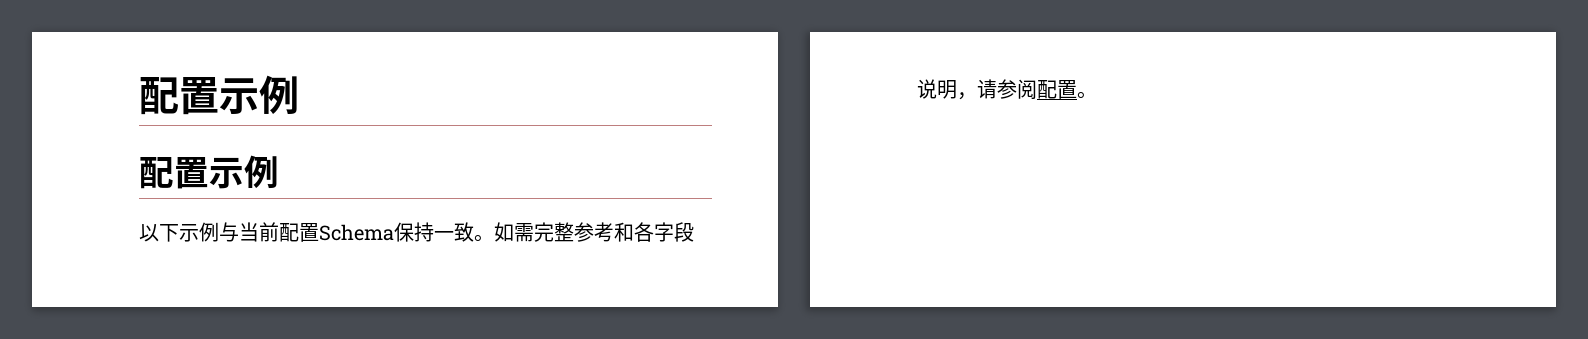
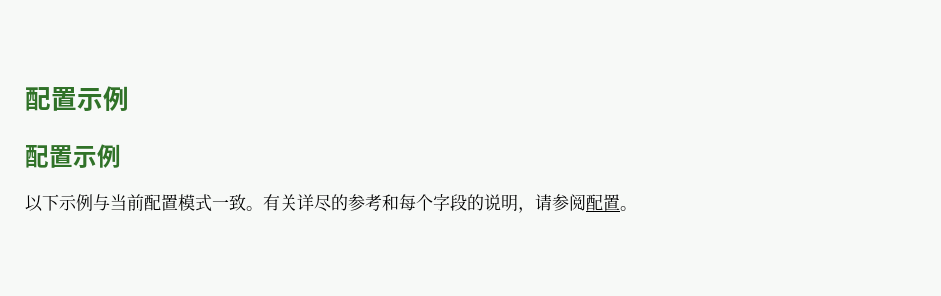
[319,222,694,242] Schema保持一致。如需完整参考和各字段 -> [178,194,484,212] 模式一致。有关详尽的参考和每个字段的

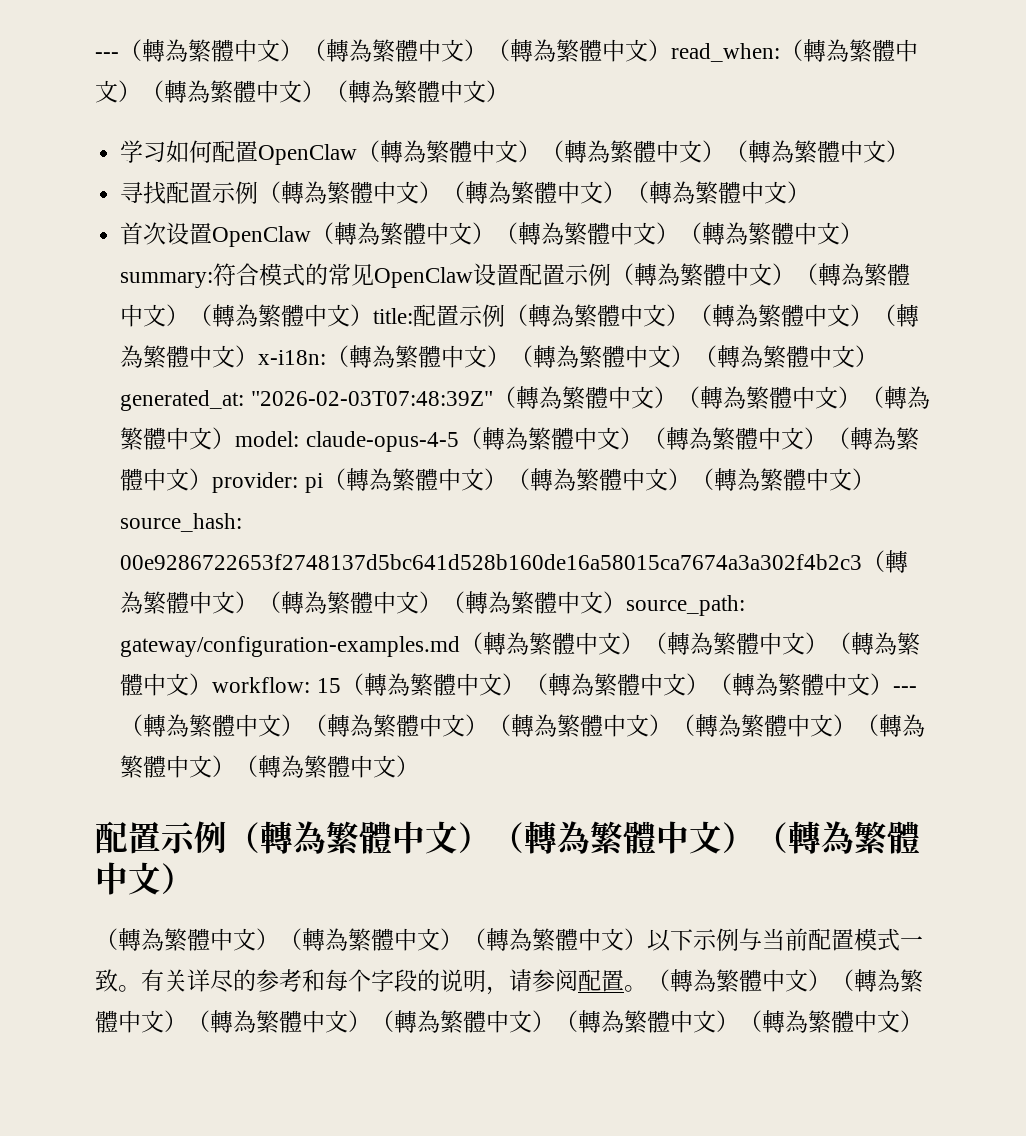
[25,86,129,111] [25,144,121,168] 配置示例 // 配置示例 // -> [95,39,918,62] [95,80,509,103] [120,140,910,165] [120,181,811,204] [120,222,864,247] [120,263,911,288] [120,304,920,327] [120,345,879,368] [120,386,930,411] [120,427,919,452] [120,468,875,493] [120,513,243,532] [120,550,909,573] [120,591,746,616] [120,632,921,657] [120,673,917,696] [120,714,926,737] [120,755,420,778] [95,821,920,855] [95,862,194,895] [95,928,647,951] ---（轉為繁體中文）（轉為繁體中文）（轉為繁體中文）read_when:（轉為繁體中文）（轉為繁體中文）（轉為繁體中文） // 学习如何配置OpenClaw（轉為繁體中文）（轉為繁體中文）（轉為繁體中文） // 寻找配置示例（轉為繁體中文）（轉為繁體中文）（轉為繁體中文） // 首次设置OpenClaw（轉為繁體中文）（轉為繁體中文）（轉為繁體中文）summary:符合模式的常见OpenClaw设置配置示例（轉為繁體中文）（轉為繁體中文）（轉為繁體中文）title:配置示例（轉為繁體中文）（轉為繁體中文）（轉為繁體中文）x-i18n:（轉為繁體中文）（轉為繁體中文）（轉為繁體中文）generated_at: "2026-02-03T07:48:39Z"（轉為繁體中文）（轉為繁體中文）（轉為繁體中文）model: claude-opus-4-5（轉為繁體中文）（轉為繁體中文）（轉為繁體中文）provider: pi（轉為繁體中文）（轉為繁體中文）（轉為繁體中文）source_hash: 00e9286722653f2748137d5bc641d528b160de16a58015ca7674a3a302f4b2c3（轉為繁體中文）（轉為繁體中文）（轉為繁體中文）source_path: gateway/configuration-examples.md（轉為繁體中文）（轉為繁體中文）（轉為繁體中文）workflow: 15（轉為繁體中文）（轉為繁體中文）（轉為繁體中文）---（轉為繁體中文）（轉為繁體中文）（轉為繁體中文）（轉為繁體中文）（轉為繁體中文）（轉為繁體中文） // 配置示例（轉為繁體中文）（轉為繁體中文）（轉為繁體中文） // （轉為繁體中文）（轉為繁體中文）（轉為繁體中文）
(637, 208) none -> [647,969,923,992] [95,1010,923,1033] （轉為繁體中文）（轉為繁體中文）（轉為繁體中文）（轉為繁體中文）（轉為繁體中文）（轉為繁體中文）

